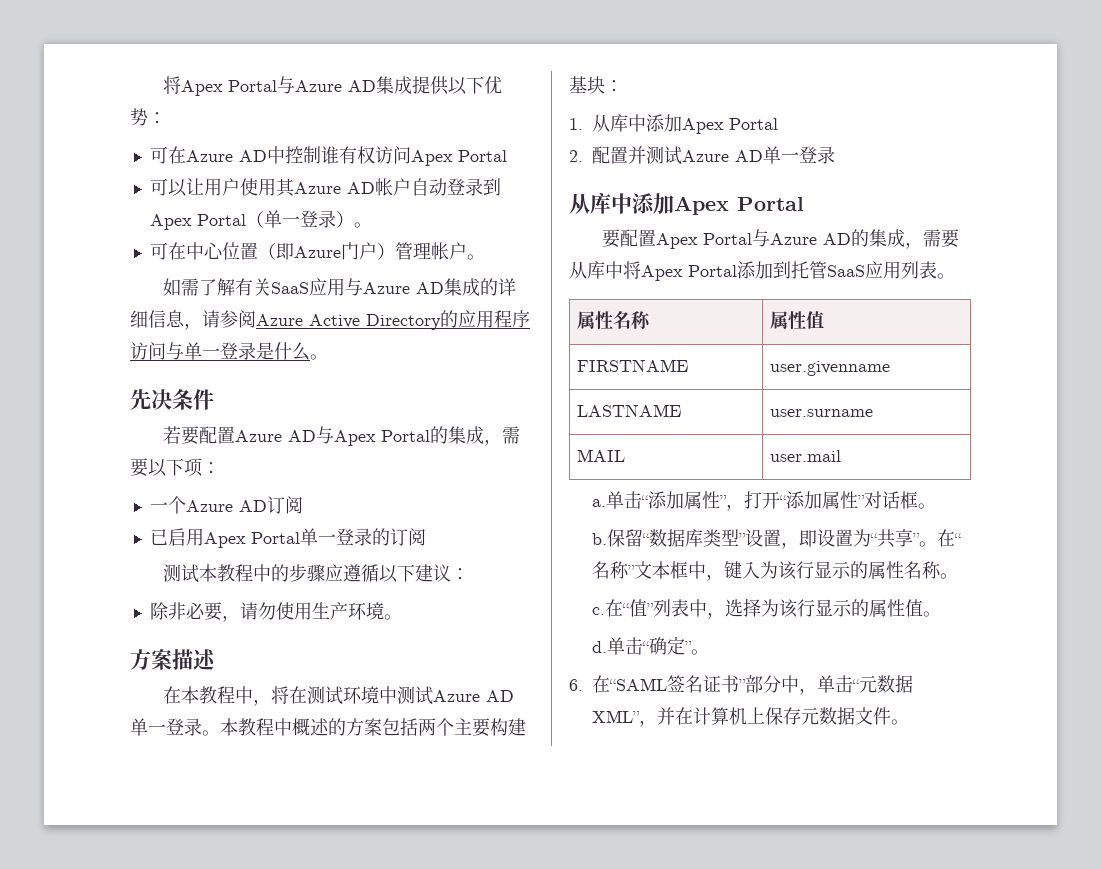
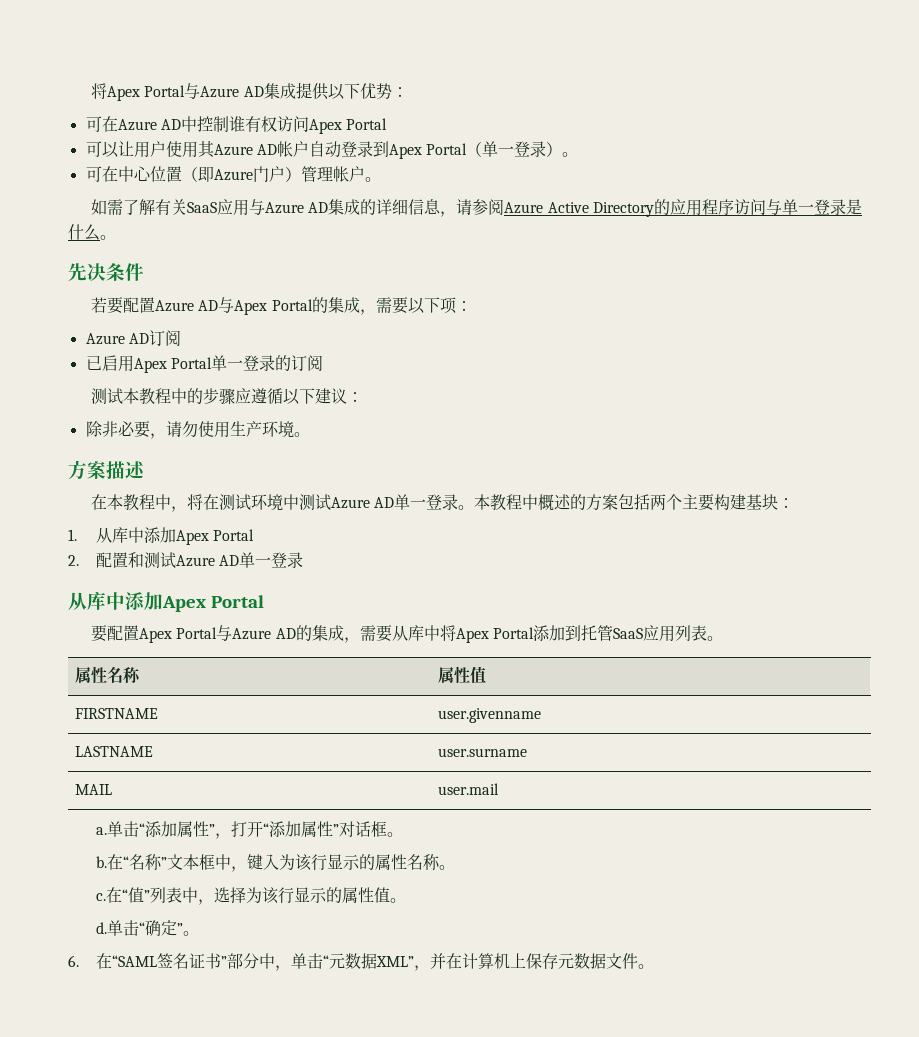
[149,496,186,514] 一个 -> (472, 306) none
[628,146,646,164] 并 -> [127,552,144,568] 和
[606,529,937,549] 保留“数据库类型”设置，即设置为“共享”。 -> (107, 862) none

